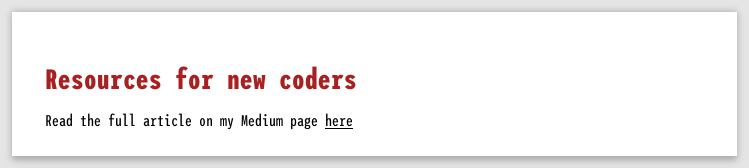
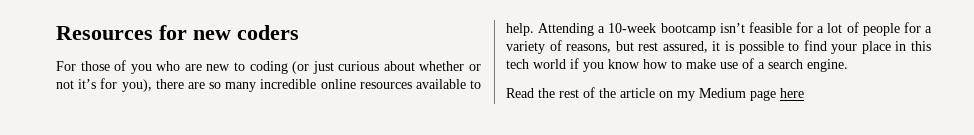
(357, 78) none -> [56,60,481,74] [56,78,482,92] [506,22,932,36] [506,40,931,54] [506,58,848,72] // For those of you who are new to coding (or just curious about whether or not it’s for you), there are so many incredible online resources available to help. Attending a 10-week bootcamp isn’t feasible for a lot of people for a variety of reasons, but rest assured, it is possible to find your place in this tech world if you know how to make use of a search engine.
[108,113,136,127] full -> [559,87,616,98] rest of the

